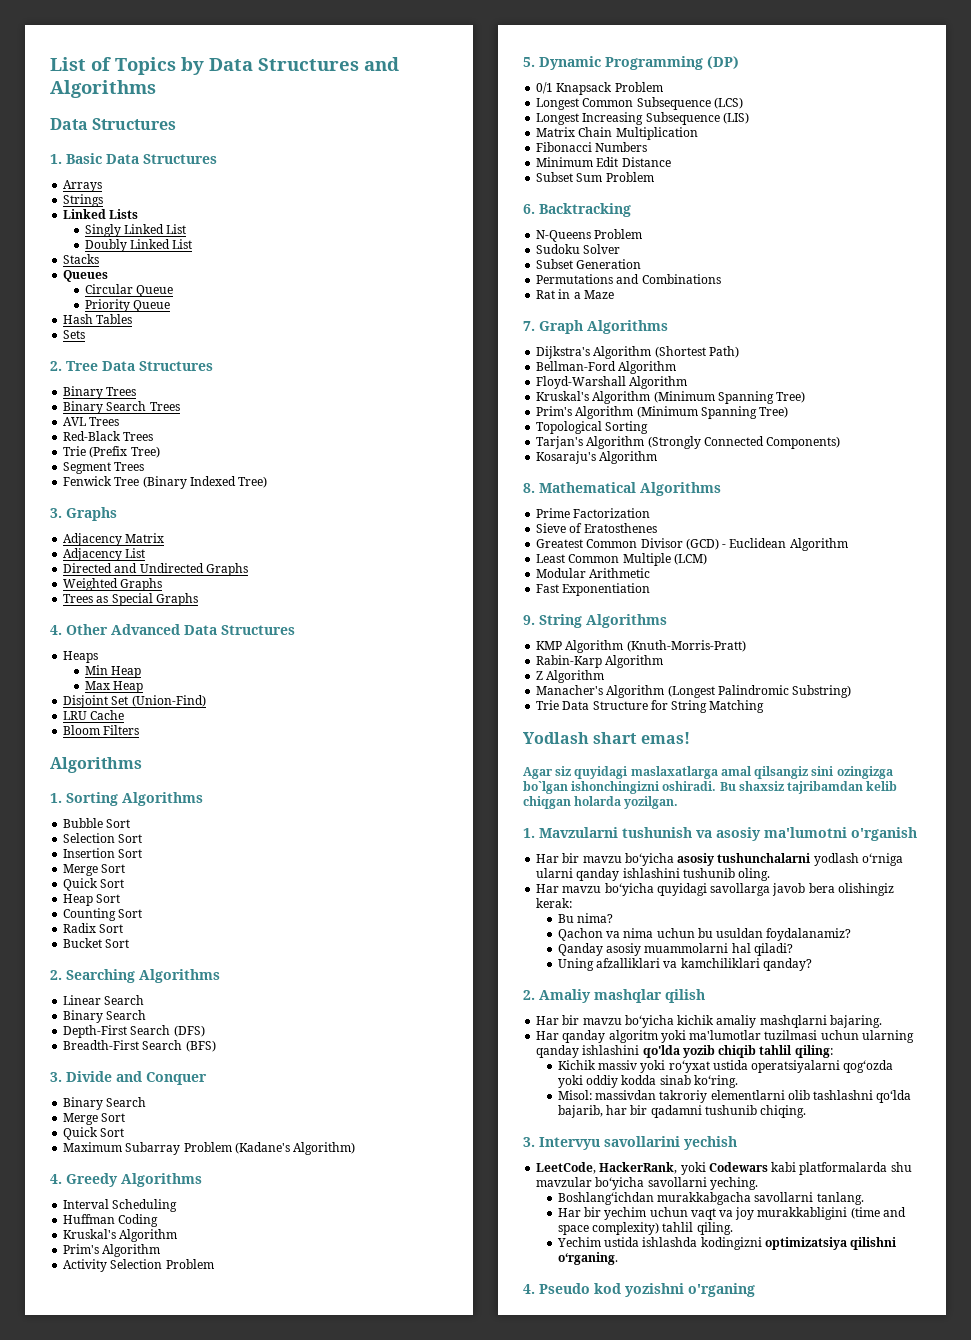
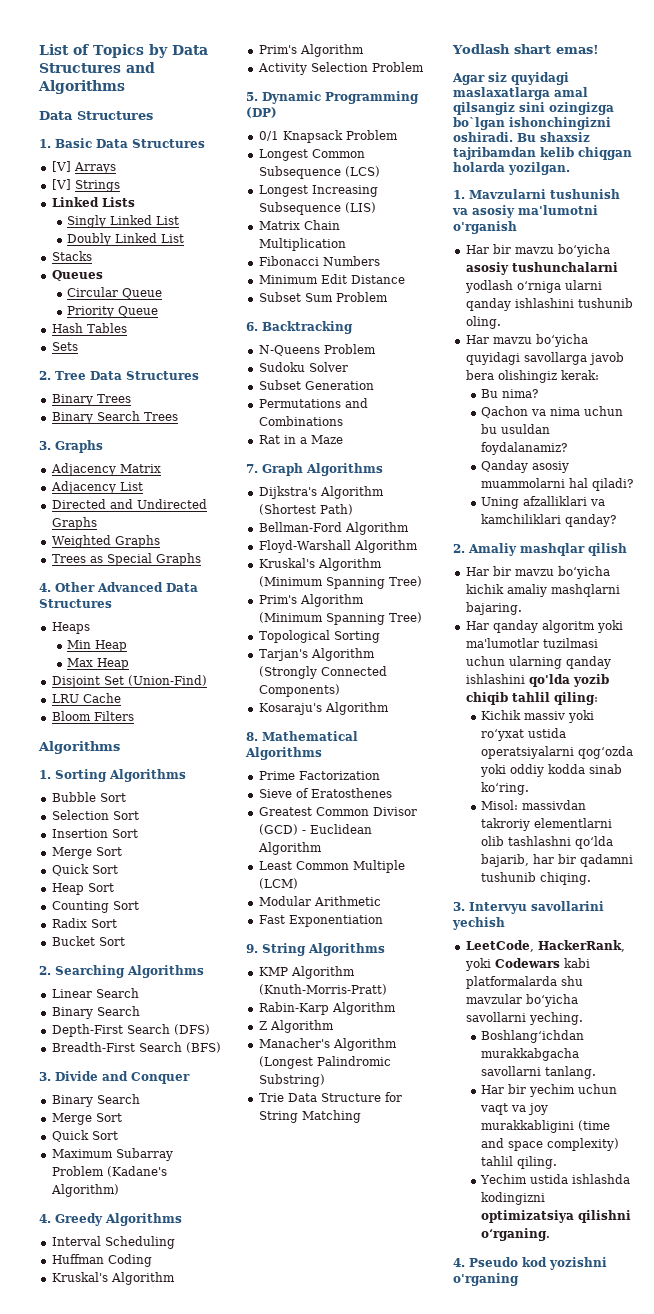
(217, 159) none -> [51,161,71,172] [V]
(103, 186) none -> [51,179,71,190] [V]
[63,417,120,426] [63,431,154,441] [63,446,160,458] [63,462,145,474] [63,476,268,489] // AVL Trees // Red-Black Trees // Trie (Prefix Tree) // Segment Trees // Fenwick Tree (Binary Indexed Tree) -> (178, 416) none

